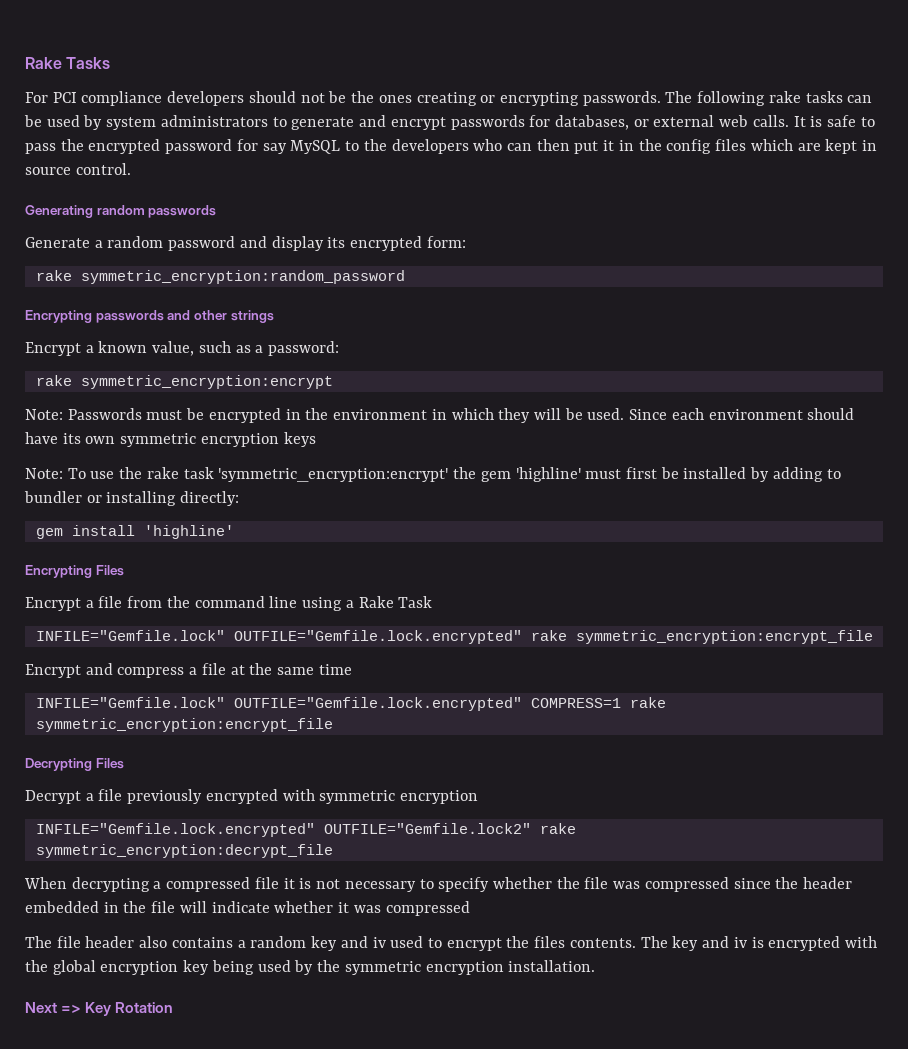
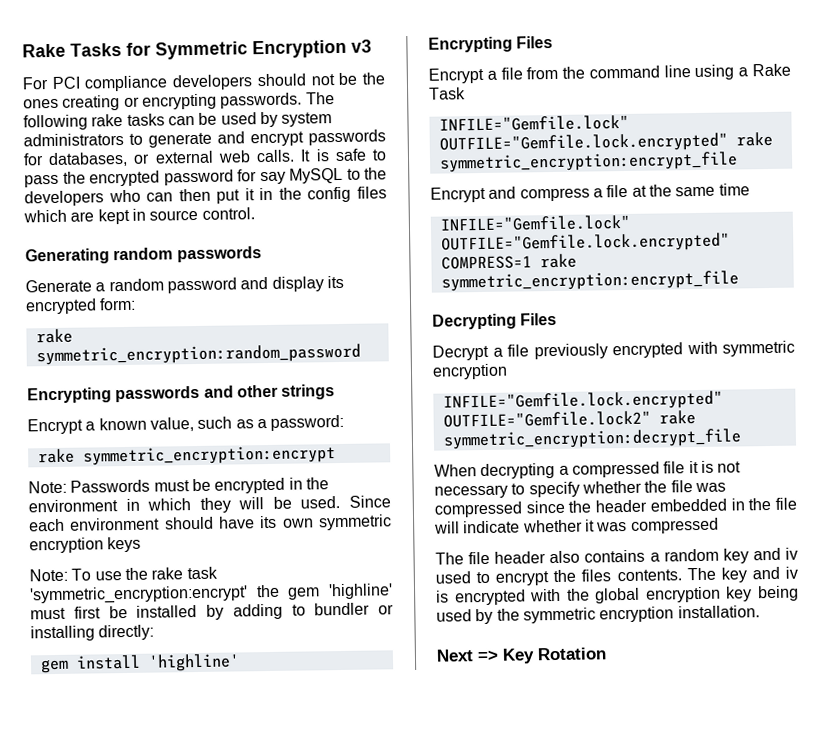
(111, 63) none -> [126,39,372,60] for Symmetric Encryption v3

